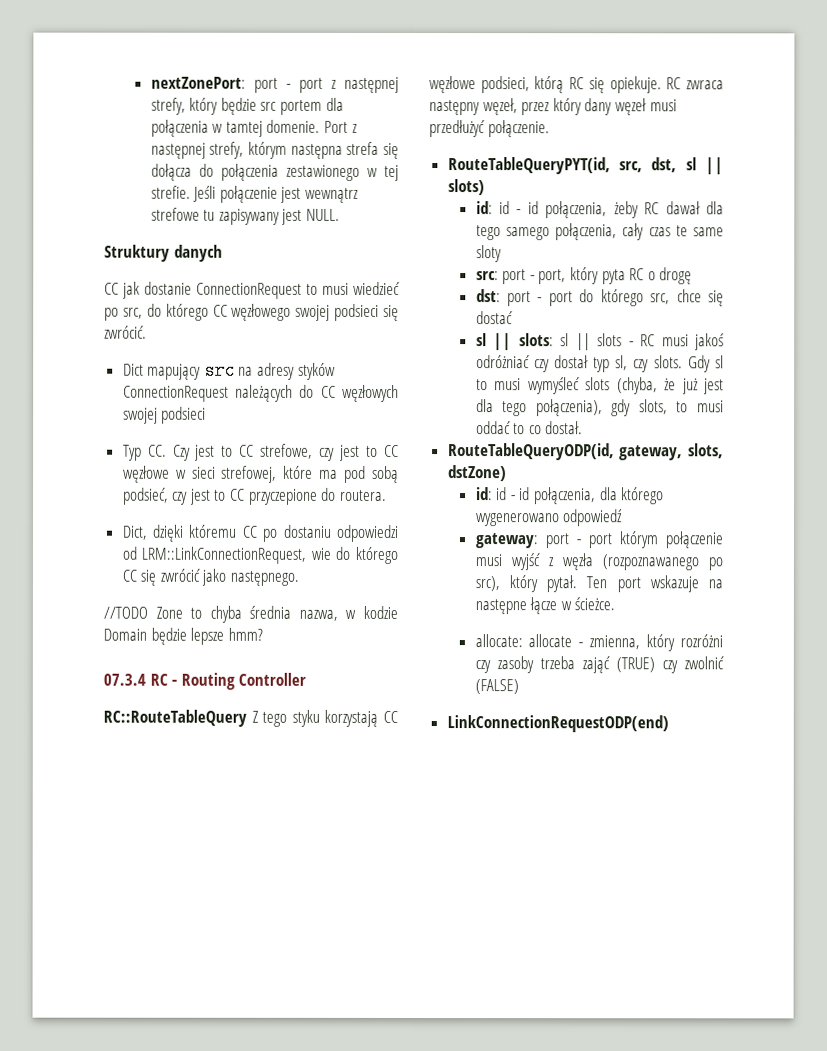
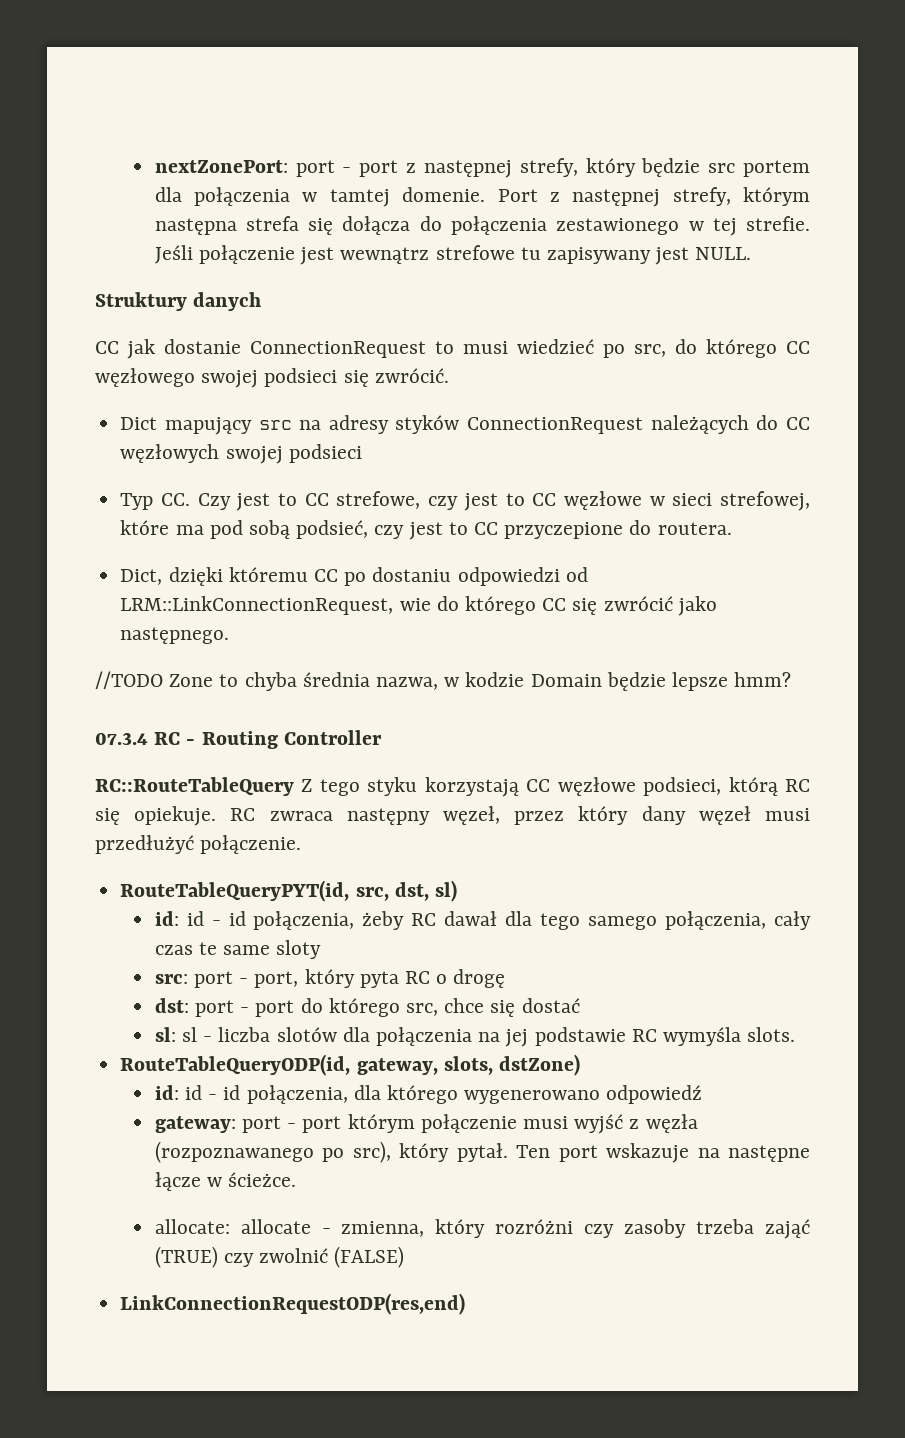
[685,157,724,175] [447,179,485,196] sl || slots) -> [434,880,457,902] sl)
[475,333,724,351] [475,355,724,373] [475,377,724,395] [475,399,724,417] [475,421,584,435] sl || slots: sl || slots - RC musi jakoś odróżniać czy dostał typ sl, czy slots. Gdy sl to musi wymyśleć slots (chyba, że już jest dla tego połączenia), gdy slots, to musi oddać to co dostał. -> [154,1027,796,1047] sl: sl - liczba slotów dla połączenia na jej podstawie RC wymyśla slots.
[446,715,669,733] LinkConnectionRequestODP(end) -> [120,1293,466,1315] LinkConnectionRequestODP(res,end)

